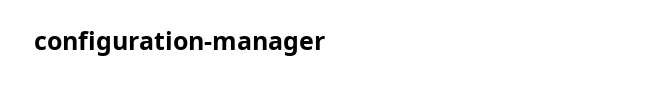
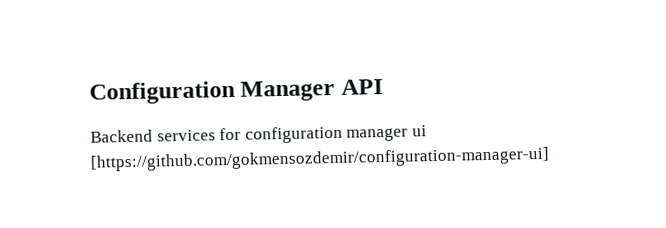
[34,31,325,56] configuration-manager -> [89,79,383,105] [90,125,427,144] [90,146,549,172] Configuration Manager API // Backend services for configuration manager ui [https://github.com/gokmensozdemir/configuration-manager-ui]

